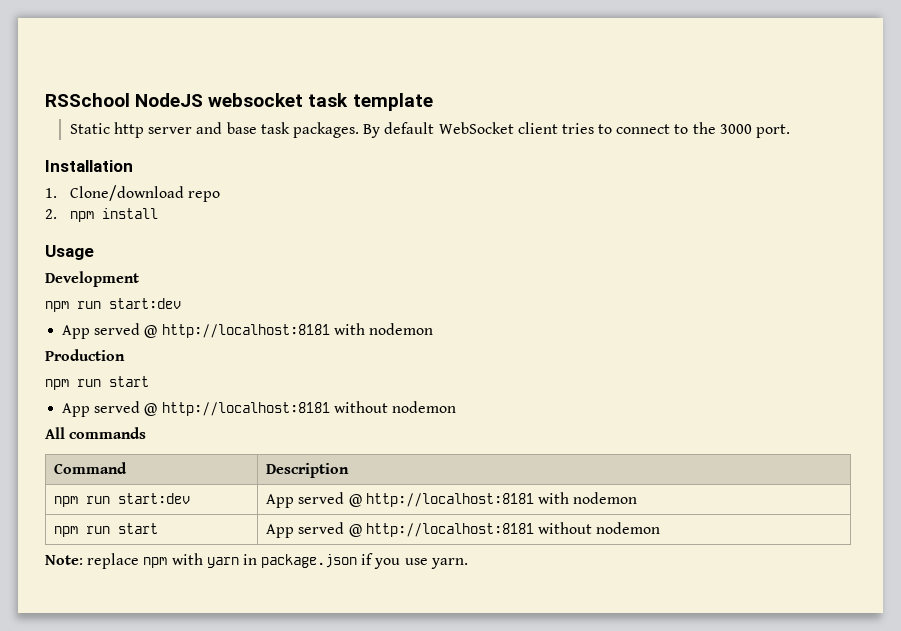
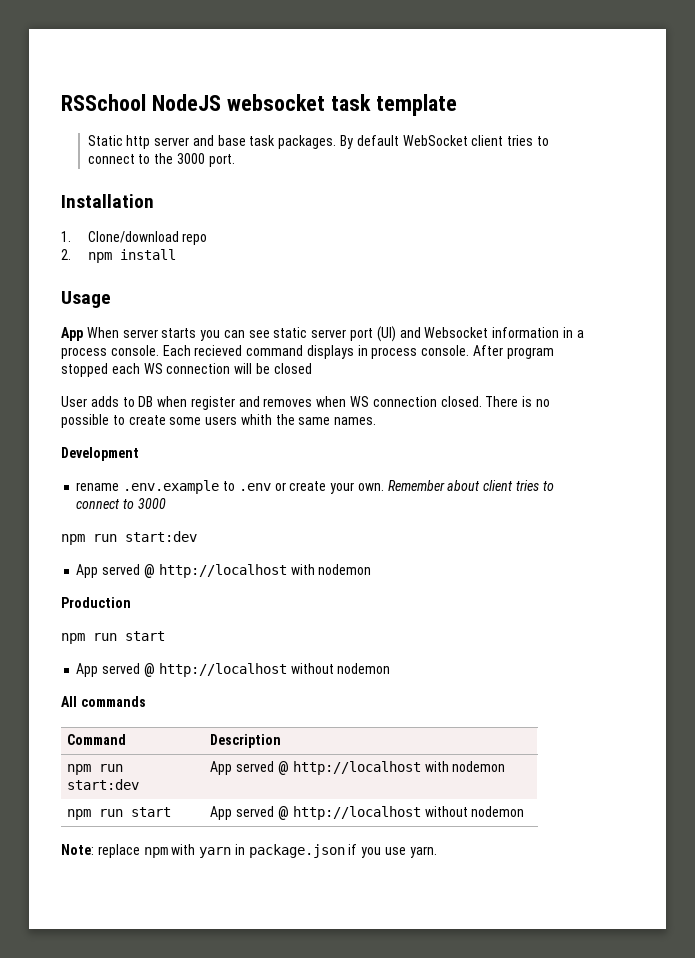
[45,271,139,287] Development -> [61,326,584,342] [61,345,554,359] [61,363,312,377] [61,396,550,410] [61,414,377,428] [61,447,139,461] [76,480,554,494] [76,498,166,509] App When server starts you can see static server port (UI) and Websocket information in a process console. Each recieved command displays in process console. After program stopped each WS connection will be closed // User adds to DB when register and removes when WS connection closed. There is no possible to create some users whith the same names. // Development // rename .env.example to .env or create your own. Remember about client tries to connect to 3000
[161,324,330,338] http://localhost:8181 -> [158,564,287,578] http://localhost
[161,402,330,416] http://localhost:8181 -> [158,663,287,677] http://localhost
[365,493,534,507] http://localhost:8181 -> [292,761,421,775] http://localhost
[365,523,534,537] http://localhost:8181 -> [292,806,421,820] http://localhost

